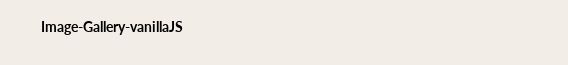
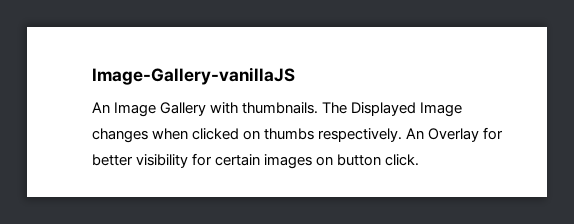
(183, 28) none -> [92,102,463,117] [92,127,504,143] [92,153,420,169] // An Image Gallery with thumbnails. The Displayed Image changes when clicked on thumbs respectively. An Overlay for better visibility for certain images on button click.

